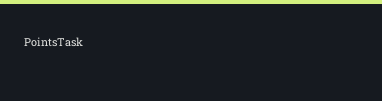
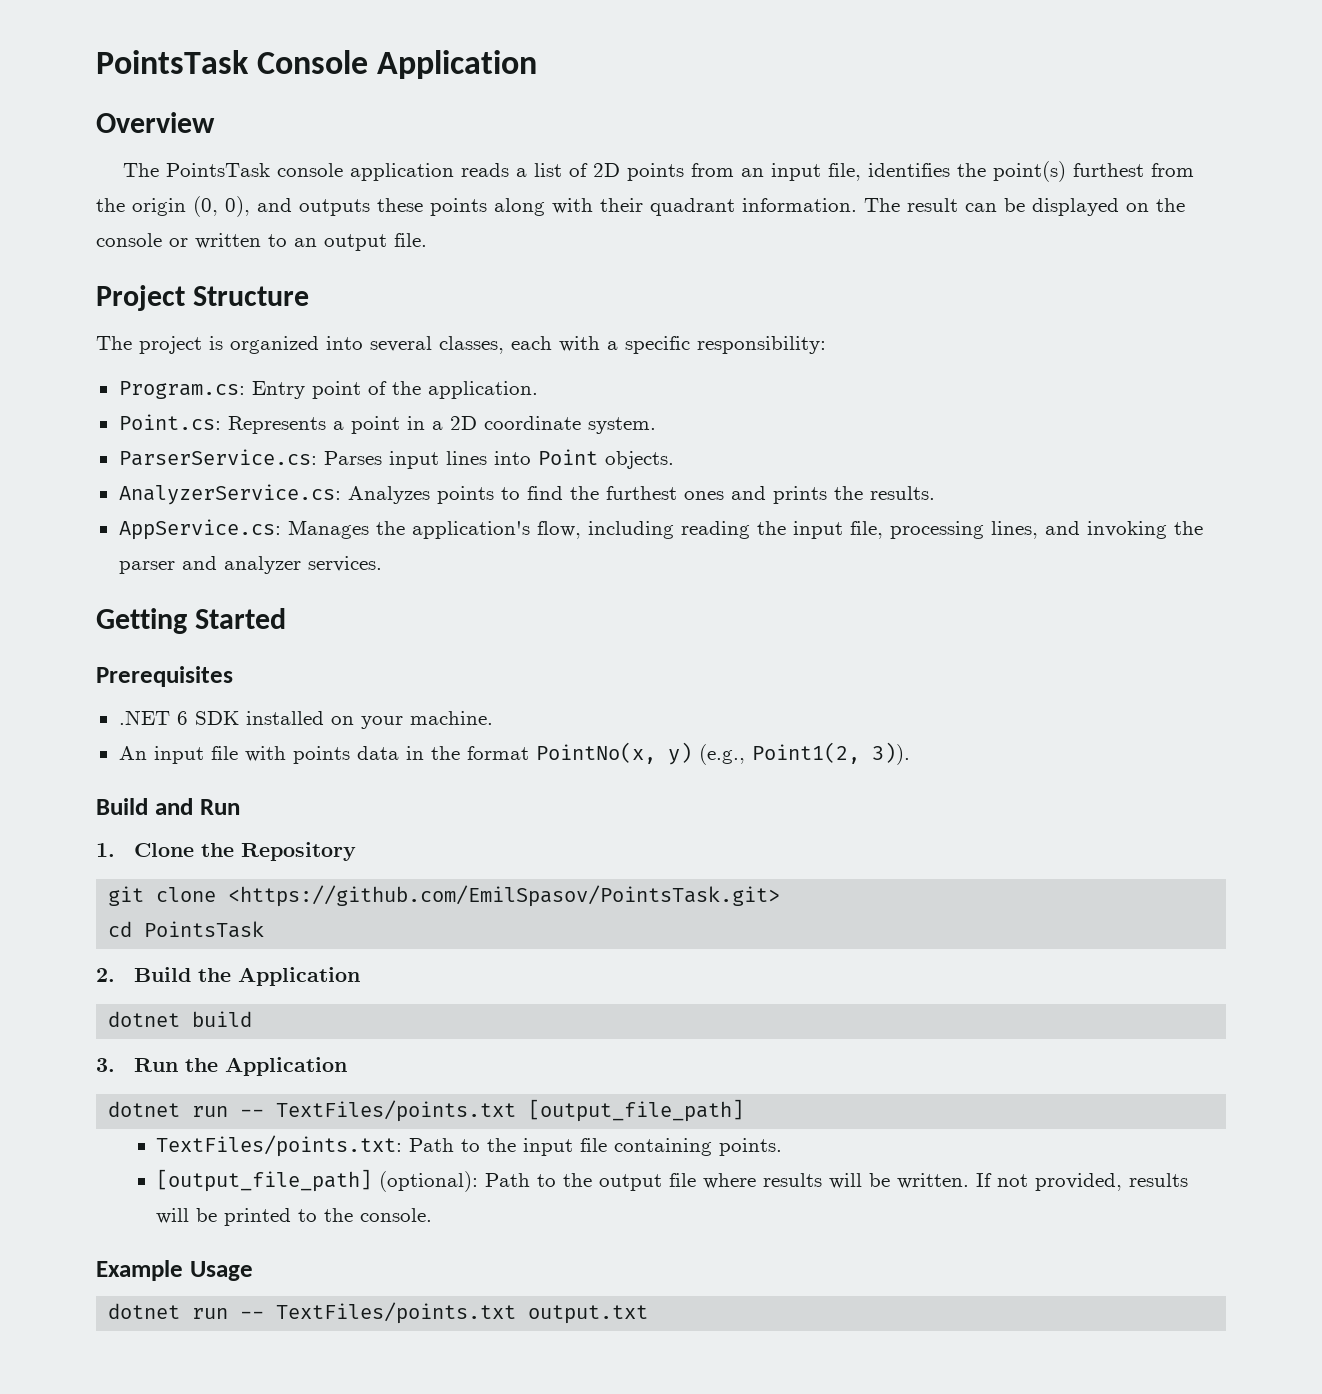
[24,37,83,47] PointsTask -> [96,50,538,79] [96,112,215,133] [123,161,1195,182] [96,196,1185,217] [96,233,427,251] [96,285,309,311] [96,336,826,354] [118,381,538,399] [118,414,656,434] [118,449,674,469] [118,484,935,505] [118,519,1203,540] [118,556,382,574] [96,608,286,634] [96,666,233,687] [118,710,493,729] [118,742,910,765] [96,798,240,815] [96,842,356,861] [108,885,781,907] [108,921,265,938] [96,967,360,986] [108,1011,253,1027] [96,1057,347,1076] [108,1099,745,1122] [156,1135,783,1157] [156,1169,1189,1192] [156,1208,433,1226] [96,1260,253,1281] [108,1302,649,1324] PointsTask Console Application // Overview // The PointsTask console application reads a list of 2D points from an input file, identifies the point(s) furthest from the origin (0, 0), and outputs these points along with their quadrant information. The result can be displayed on the console or written to an output file. // Project Structure // The project is organized into several classes, each with a specific responsibility: // Program.cs: Entry point of the application. // Point.cs: Represents a point in a 2D coordinate system. // ParserService.cs: Parses input lines into Point objects. // AnalyzerService.cs: Analyzes points to find the furthest ones and prints the results. // AppService.cs: Manages the application's flow, including reading the input file, processing lines, and invoking the parser and analyzer services. // Getting Started // Prerequisites // .NET 6 SDK installed on your machine. // An input file with points data in the format PointNo(x, y) (e.g., Point1(2, 3)). // Build and Run // 1. Clone the Repository // git clone <https://github.com/EmilSpasov/PointsTask.git> // cd PointsTask // 2. Build the Application // dotnet build // 3. Run the Application // dotnet run -- TextFiles/points.txt [output_file_path] // TextFiles/points.txt: Path to the input file containing points. // [output_file_path] (optional): Path to the output file where results will be written. If not provided, results will be printed to the console. // Example Usage // dotnet run -- TextFiles/points.txt output.txt

